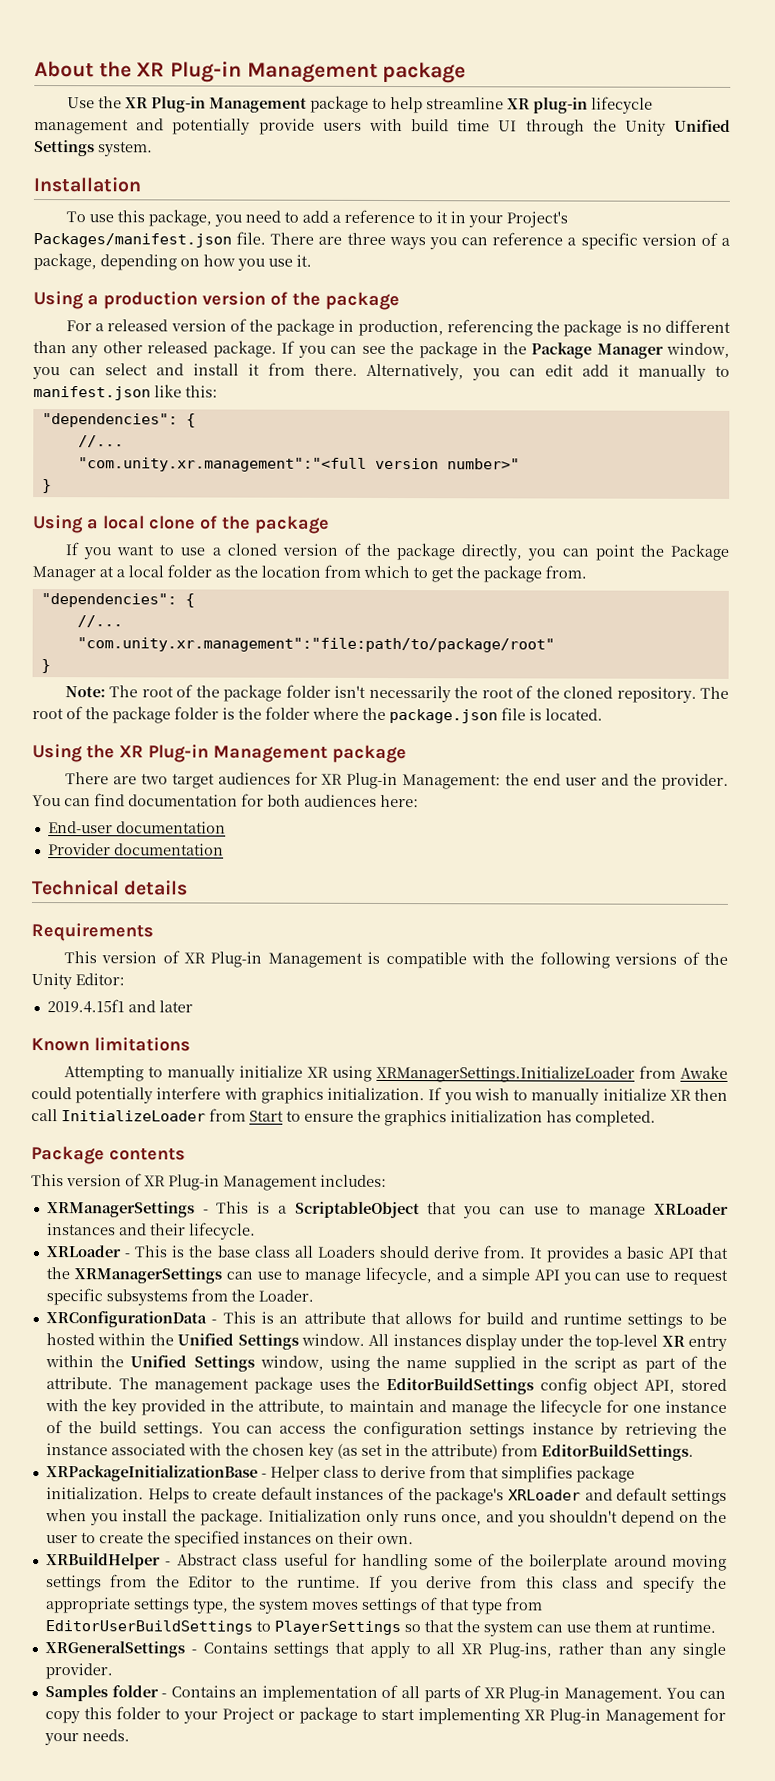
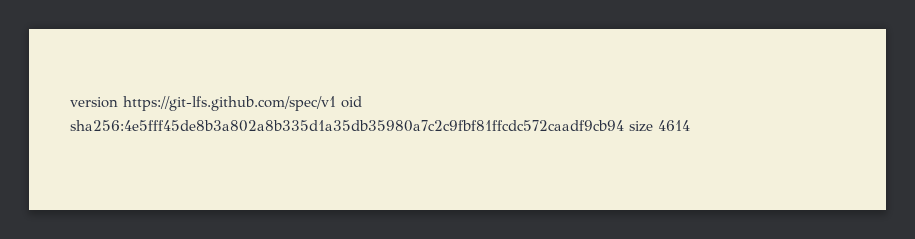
[34,61,467,84] [66,95,653,114] [34,118,731,136] [34,140,153,157] [33,177,141,193] [65,209,568,228] [33,231,730,250] [33,253,312,271] [33,291,400,311] [65,318,731,337] [33,340,730,359] [32,362,730,381] [33,384,218,401] [41,413,196,428] [77,435,124,448] [77,457,520,472] [41,479,52,494] [32,515,330,534] [64,542,729,561] [32,564,587,583] [40,593,195,608] [76,615,123,628] [76,637,555,653] [40,659,51,674] [64,684,729,703] [32,706,603,724] [32,744,407,764] [64,771,729,790] [32,793,419,808] [47,821,226,834] [47,843,224,856] [31,880,189,896] [31,923,154,942] [63,950,729,969] [31,973,125,990] [46,999,193,1014] [31,1037,191,1052] [63,1065,728,1083] [31,1086,729,1105] [31,1108,656,1127] [31,1146,186,1165] [31,1173,387,1191] [46,1201,729,1219] [46,1222,256,1240] [45,1245,729,1263] [45,1266,729,1285] [45,1288,314,1306] [45,1311,727,1329] [45,1333,727,1351] [44,1355,728,1373] [45,1376,727,1395] [44,1398,728,1417] [45,1420,727,1439] [45,1442,694,1461] [45,1465,635,1483] [45,1486,728,1505] [44,1508,727,1527] [45,1530,414,1548] [45,1552,727,1571] [45,1574,727,1593] [44,1597,543,1615] [44,1620,716,1637] [44,1641,726,1659] [44,1663,113,1680] [44,1684,726,1703] [44,1706,726,1725] [43,1729,130,1746] About the XR Plug-in Management package // Use the XR Plug-in Management package to help streamline XR plug-in lifecycle management and potentially provide users with build time UI through the Unity Unified Settings system. // Installation // To use this package, you need to add a reference to it in your Project's Packages/manifest.json file. There are three ways you can reference a specific version of a package, depending on how you use it. // Using a production version of the package // For a released version of the package in production, referencing the package is no different than any other released package. If you can see the package in the Package Manager window, you can select and install it from there. Alternatively, you can edit add it manually to manifest.json like this: // "dependencies": { // //... // "com.unity.xr.management":"<full version number>" // } // Using a local clone of the package // If you want to use a cloned version of the package directly, you can point the Package Manager at a local folder as the location from which to get the package from. // "dependencies": { // //... // "com.unity.xr.management":"file:path/to/package/root" // } // Note: The root of the package folder isn't necessarily the root of the cloned repository. The root of the package folder is the folder where the package.json file is located. // Using the XR Plug-in Management package // There are two target audiences for XR Plug-in Management: the end user and the provider. You can find documentation for both audiences here: // End-user documentation // Provider documentation // Technical details // Requirements // This version of XR Plug-in Management is compatible with the following versions of the Unity Editor: // 2019.4.15f1 and later // Known limitations // Attempting to manually initialize XR using XRManagerSettings.InitializeLoader from Awake could potentially interfere with graphics initialization. If you wish to manually initialize XR then call InitializeLoader from Start to ensure the graphics initialization has completed. // Package contents // This version of XR Plug-in Management includes: // XRManagerSettings - This is a ScriptableObject that you can use to manage XRLoader instances and their lifecycle. // XRLoader - This is the base class all Loaders should derive from. It provides a basic API that the XRManagerSettings can use to manage lifecycle, and a simple API you can use to request specific subsystems from the Loader. // XRConfigurationData - This is an attribute that allows for build and runtime settings to be hosted within the Unified Settings window. All instances display under the top-level XR entry within the Unified Settings window, using the name supplied in the script as part of the attribute. The management package uses the EditorBuildSettings config object API, stored with the key provided in the attribute, to maintain and manage the lifecycle for one instance of the build settings. You can access the configuration settings instance by retrieving the instance associated with the chosen key (as set in the attribute) from EditorBuildSettings. // XRPackageInitializationBase - Helper class to derive from that simplifies package initialization. Helps to create default instances of the package's XRLoader and default settings when you install the package. Initialization only runs once, and you shouldn't depend on the user to create the specified instances on their own. // XRBuildHelper - Abstract class useful for handling some of the boilerplate around moving settings from the Editor to the runtime. If you derive from this class and specify the appropriate settings type, the system moves settings of that type from EditorUserBuildSettings to PlayerSettings so that the system can use them at runtime. // XRGeneralSettings - Contains settings that apply to all XR Plug-ins, rather than any single provider. // Samples folder - Contains an implementation of all parts of XR Plug-in Management. You can copy this folder to your Project or package to start implementing XR Plug-in Management for your needs. -> [70,96,362,111] [70,120,690,132] version https://git-lfs.github.com/spec/v1 oid sha256:4e5fff45de8b3a802a8b335d1a35db35980a7c2c9fbf81ffcdc572caadf9cb94 size 4614

